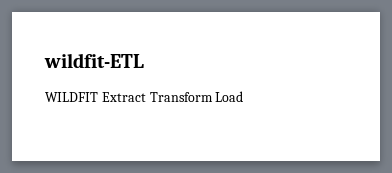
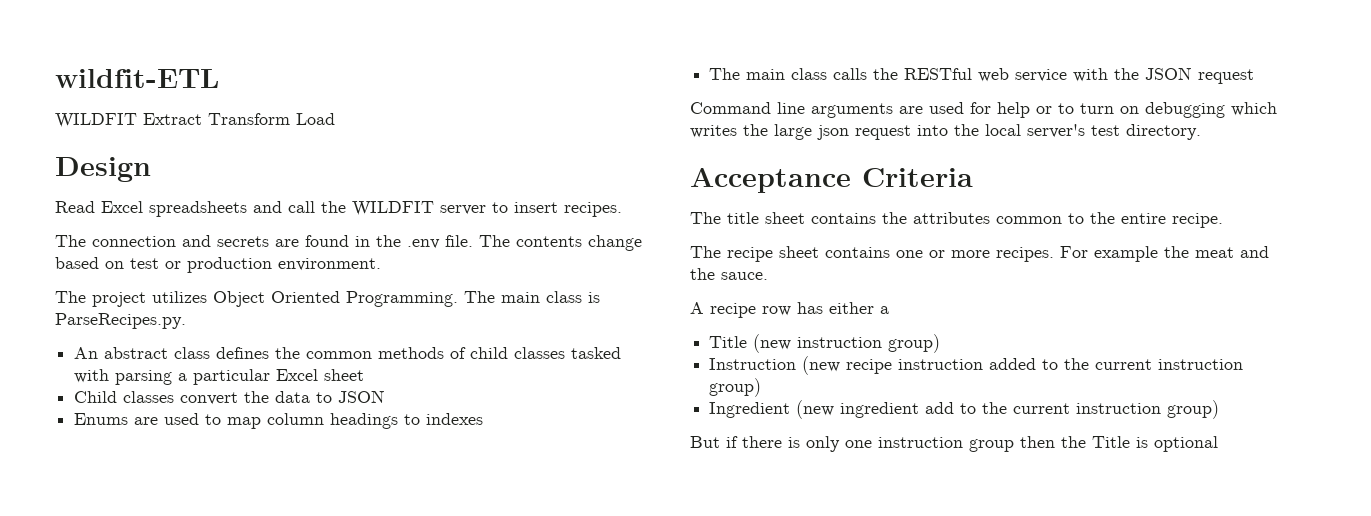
(244, 96) none -> [55,157,151,182] [55,201,622,217] [55,235,642,251] [55,257,381,273] [55,291,600,307] [55,313,186,329] [74,347,622,359] [74,369,365,385] [74,390,386,405] [74,413,484,429] [709,67,1255,84] [690,102,1277,118] [690,124,1201,140] [690,168,973,193] [690,212,1223,228] [690,246,1269,262] [690,268,768,280] [690,302,889,318] [709,334,941,353] [709,356,1244,375] [709,378,762,397] [709,400,1220,419] [690,436,1218,452] // Design // Read Excel spreadsheets and call the WILDFIT server to insert recipes. // The connection and secrets are found in the .env file. The contents change based on test or production environment. // The project utilizes Object Oriented Programming. The main class is ParseRecipes.py. // An abstract class defines the common methods of child classes tasked with parsing a particular Excel sheet // Child classes convert the data to JSON // Enums are used to map column headings to indexes // The main class calls the RESTful web service with the JSON request // Command line arguments are used for help or to turn on debugging which writes the large json request into the local server's test directory. // Acceptance Criteria // The title sheet contains the attributes common to the entire recipe. // The recipe sheet contains one or more recipes. For example the meat and the sauce. // A recipe row has either a // Title (new instruction group) // Instruction (new recipe instruction added to the current instruction group) // Ingredient (new ingredient add to the current instruction group) // But if there is only one instruction group then the Title is optional

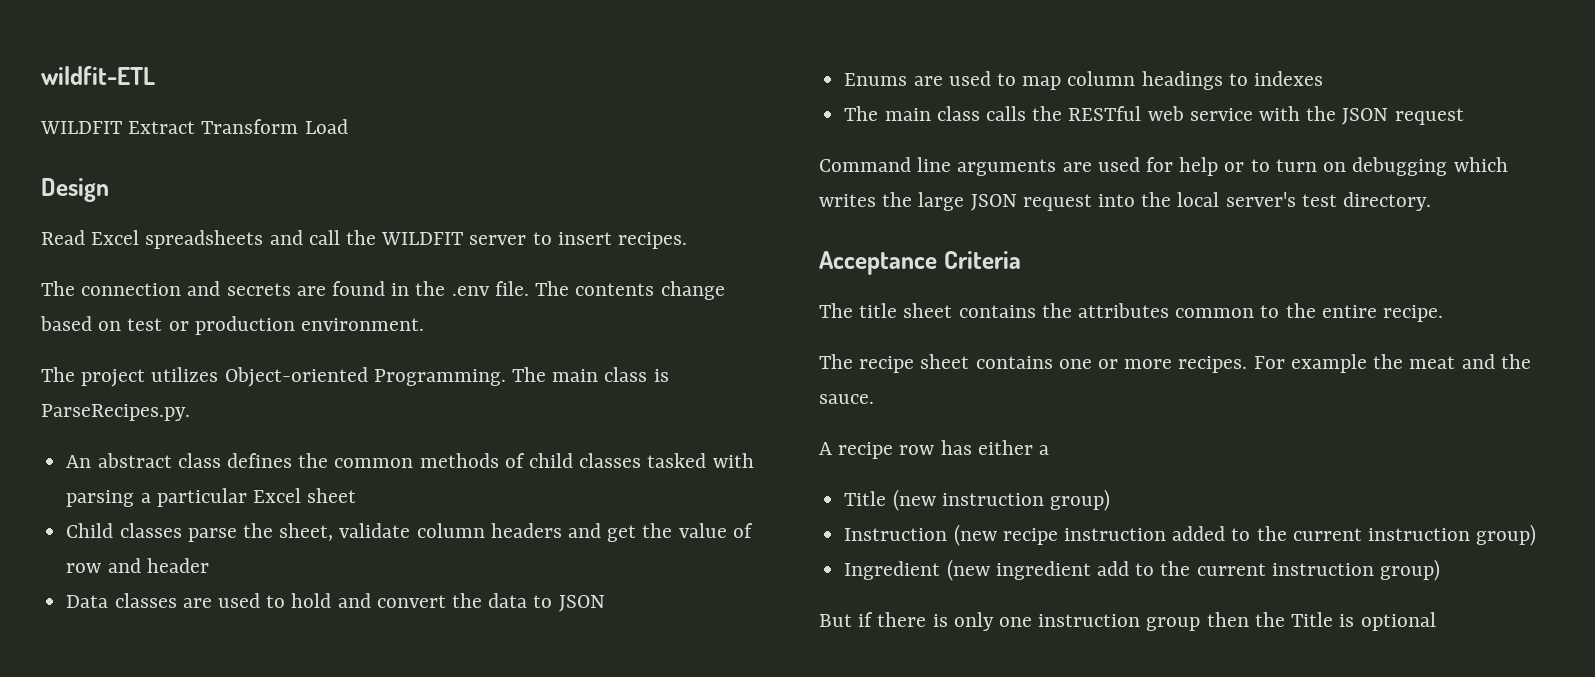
[213,291,340,307] Object Oriented -> [224,367,368,387] Object-oriented
(175, 397) none -> [187,523,753,542] [66,558,209,573] [66,593,371,608] parse the sheet, validate column headers and get the value of row and header // Data classes are used to hold and
[817,125,849,140] json -> [970,194,1017,211] JSON

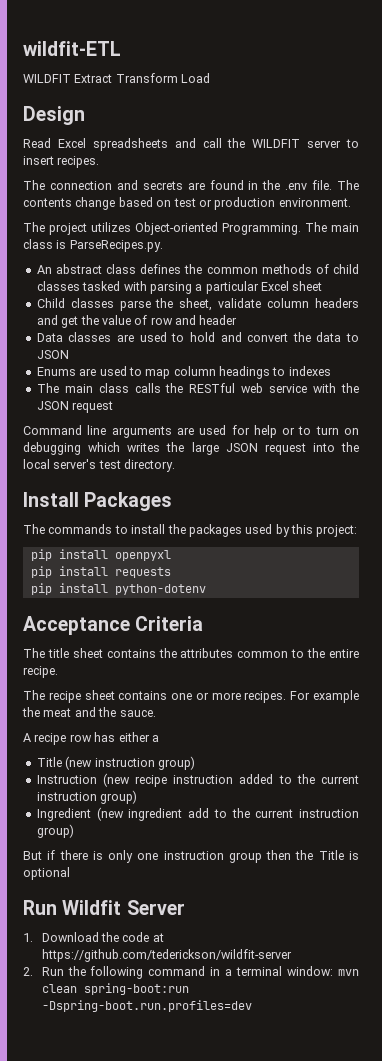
(1432, 201) none -> [23,492,173,511] [23,524,358,537] [30,549,171,561] [30,566,171,578] [30,583,206,595] // Install Packages // The commands to install the packages used by this project: // pip install openpyxl // pip install requests // pip install python-dotenv
(1436, 621) none -> [23,900,185,915] [23,932,164,942] [41,949,292,962] [23,966,360,979] [41,983,189,995] [41,1000,252,1012] // Run Wildfit Server // 1. Download the code at https://github.com/tederickson/wildfit-server // 2. Run the following command in a terminal window: mvn clean spring-boot:run -Dspring-boot.run.profiles=dev

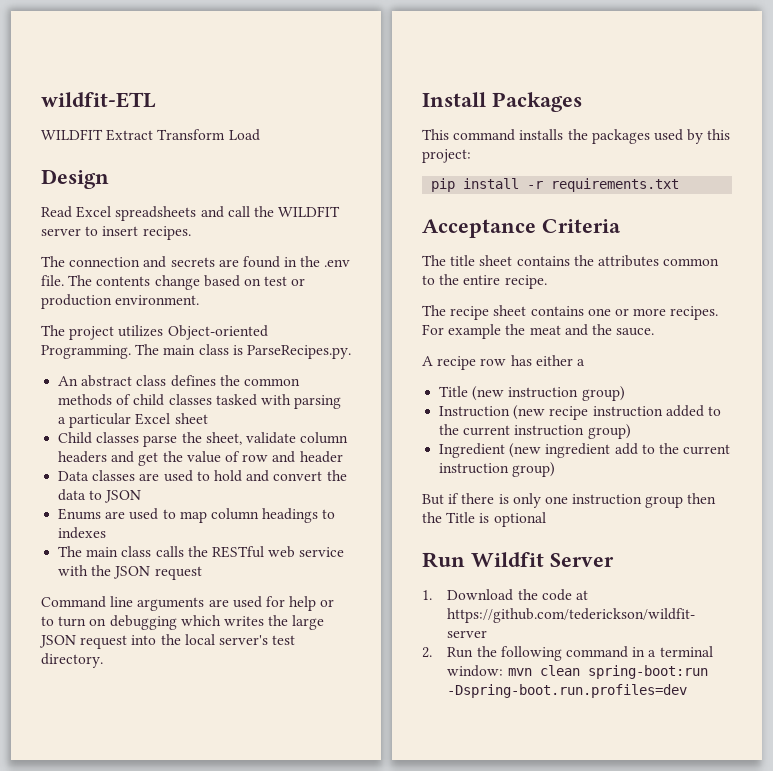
[23,524,166,534] The commands to install -> [422,129,564,141] This command installs
[114,550,171,561] [30,566,171,578] [30,583,206,595] openpyxl // pip install requests // pip install python-dotenv -> [527,178,680,192] -r requirements.txt

